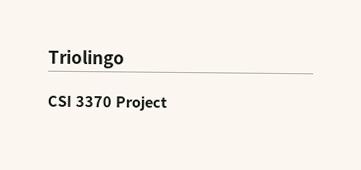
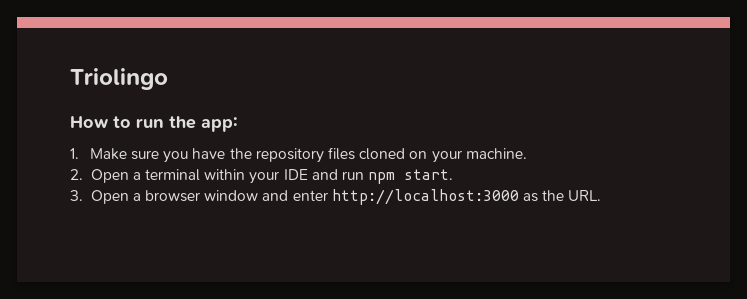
[47,95,167,111] CSI 3370 Project -> [70,116,238,132] [70,147,527,163] [70,169,454,184] [70,189,602,205] How to run the app: // 1. Make sure you have the repository files cloned on your machine. // 2. Open a terminal within your IDE and run npm start. // 3. Open a browser window and enter http://localhost:3000 as the URL.

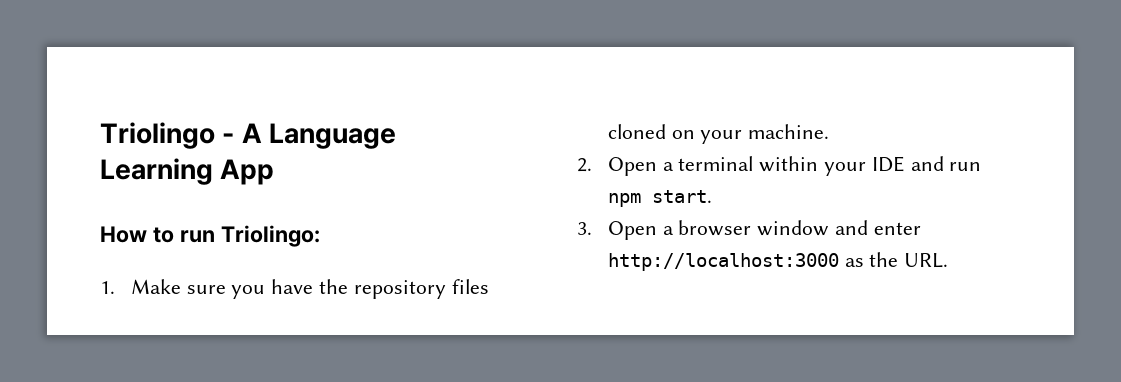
(168, 79) none -> [222,123,397,149] [100,158,275,185] - A Language Learning App
[169,116,238,132] the app: -> [220,225,320,247] Triolingo:

